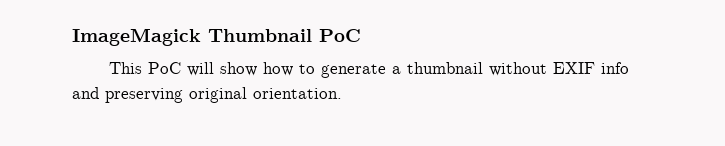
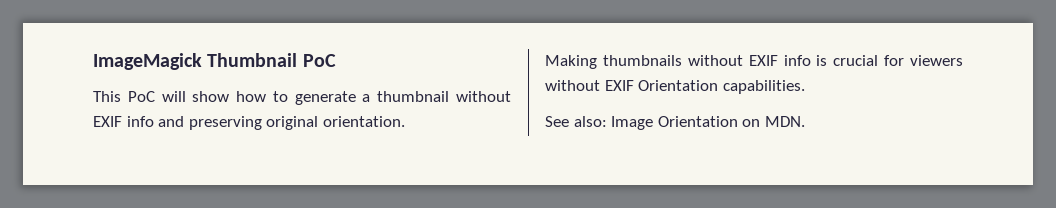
(342, 93) none -> [545,55,963,69] [545,80,805,94] [545,116,805,130] // Making thumbnails without EXIF info is crucial for viewers without EXIF Orientation capabilities. // See also: Image Orientation on MDN.

